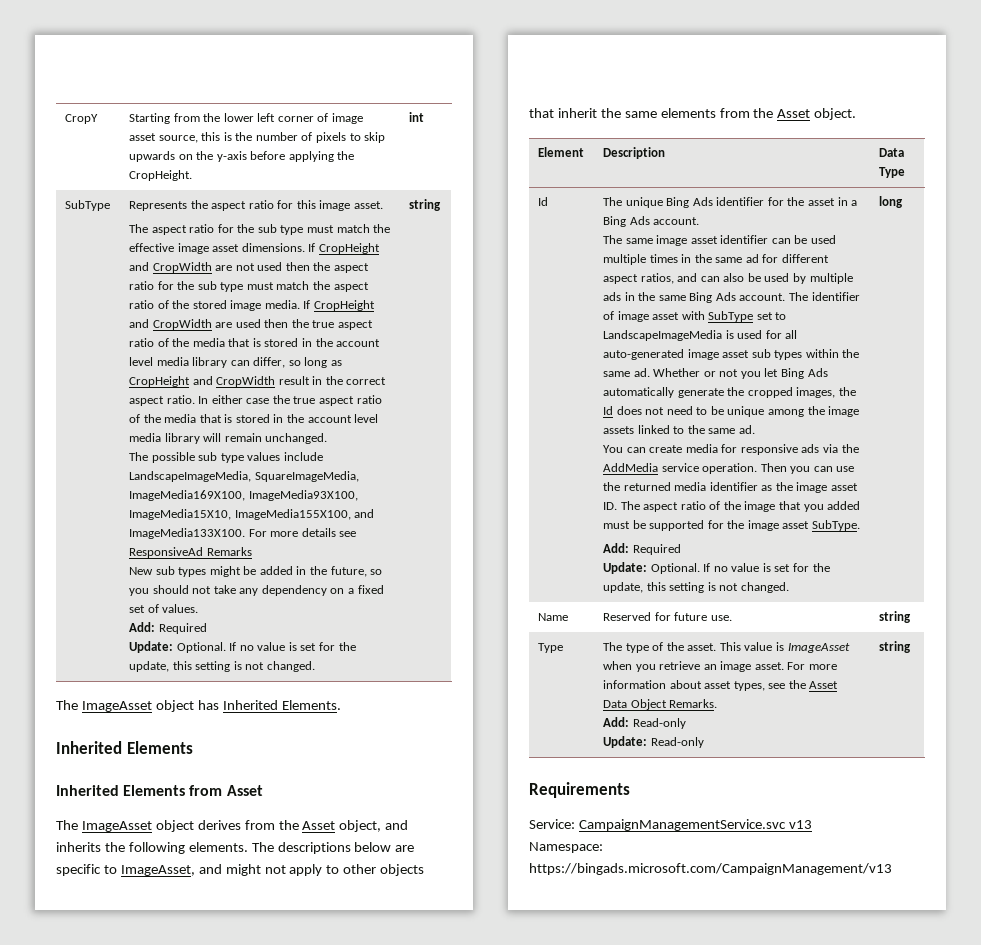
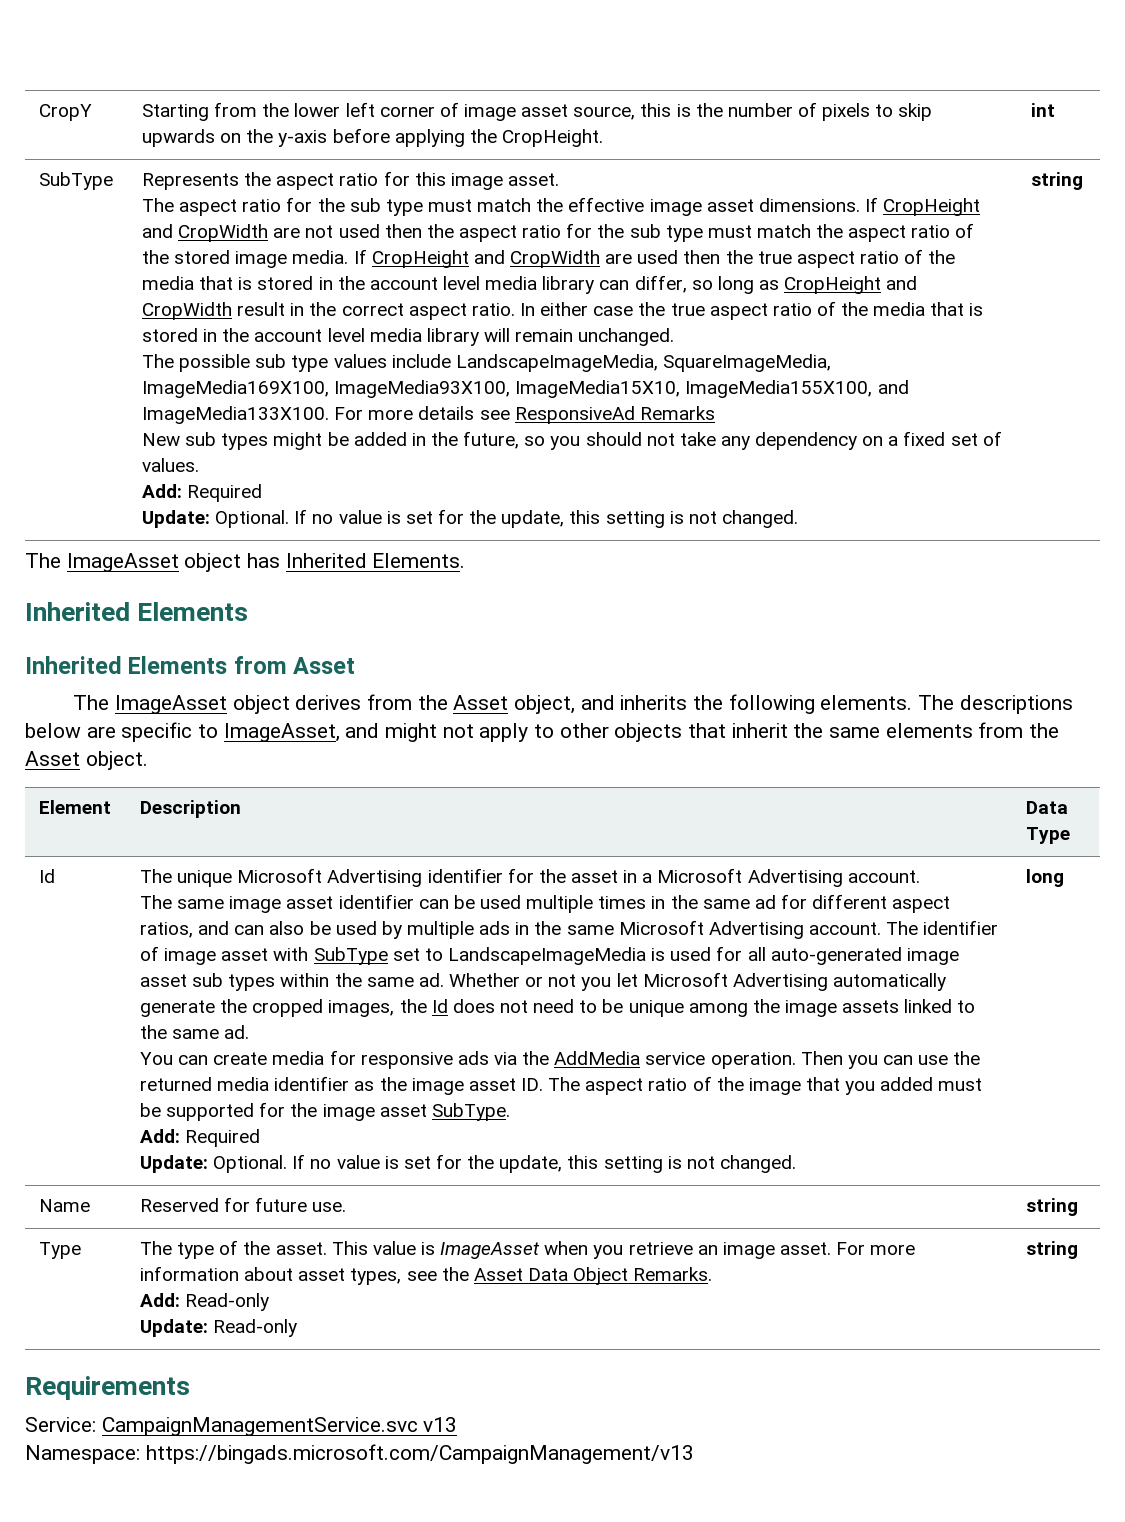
[666,197,713,208] Bing Ads -> [237,868,423,887] Microsoft Advertising
[603,216,650,227] Bing Ads -> [657,868,843,887] Microsoft Advertising
[689,292,736,303] Bing Ads -> [618,920,804,939] Microsoft Advertising
[780,368,828,379] Bing Ads -> [642,972,828,991] Microsoft Advertising

